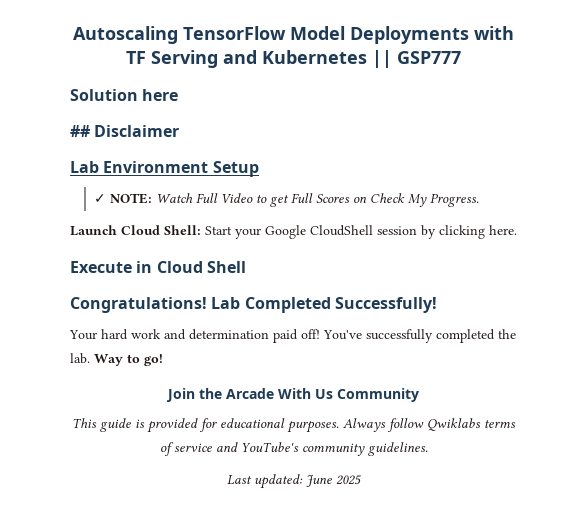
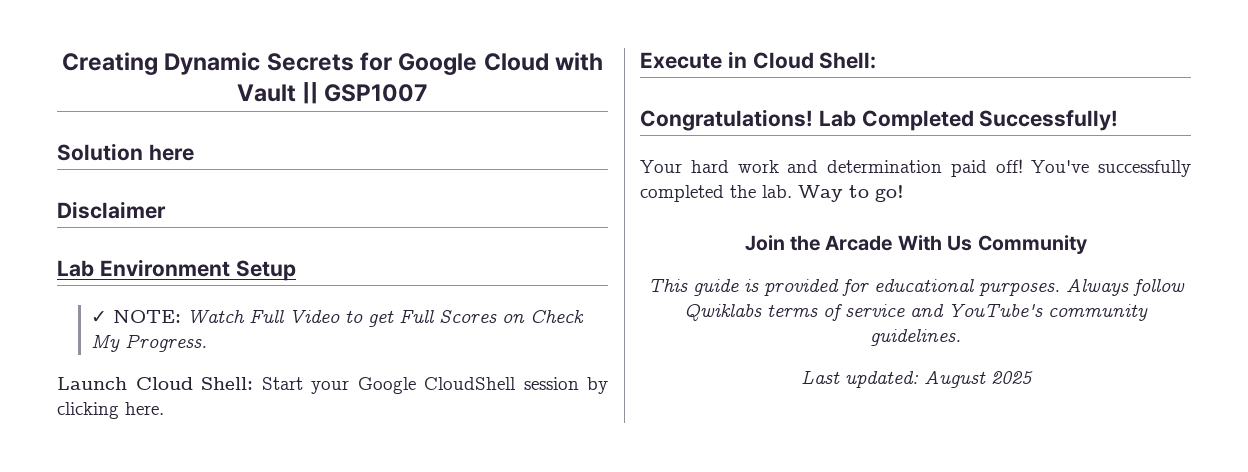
[73,26,514,44] [126,50,461,68] Autoscaling TensorFlow Model Deployments with TF Serving and Kubernetes || GSP777 -> [61,52,604,75] [236,82,429,104] Creating Dynamic Secrets for Google Cloud with Vault || GSP1007
[70,125,90,137] ## -> (194, 152) none
[206,261,246,273] Shell -> [819,52,877,69] Shell:
[306,474,332,487] June -> [923,371,986,388] August

